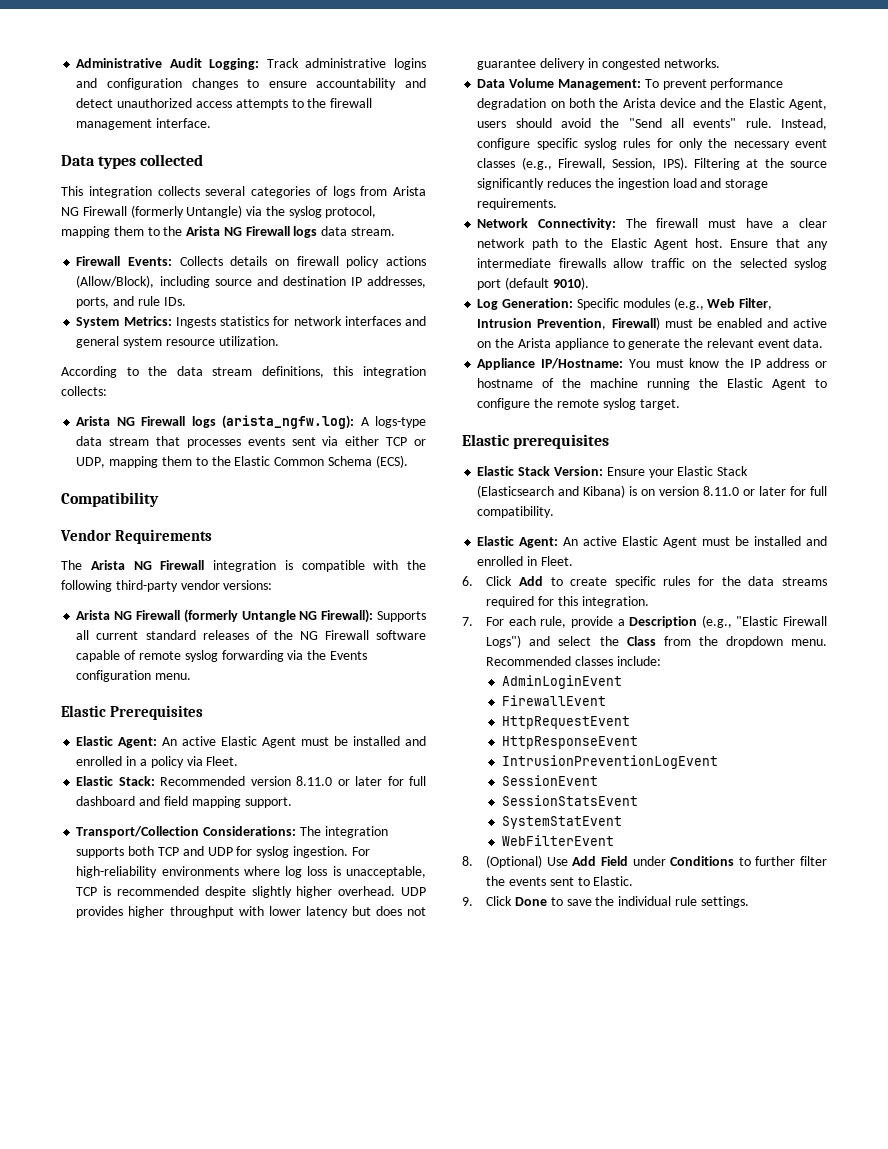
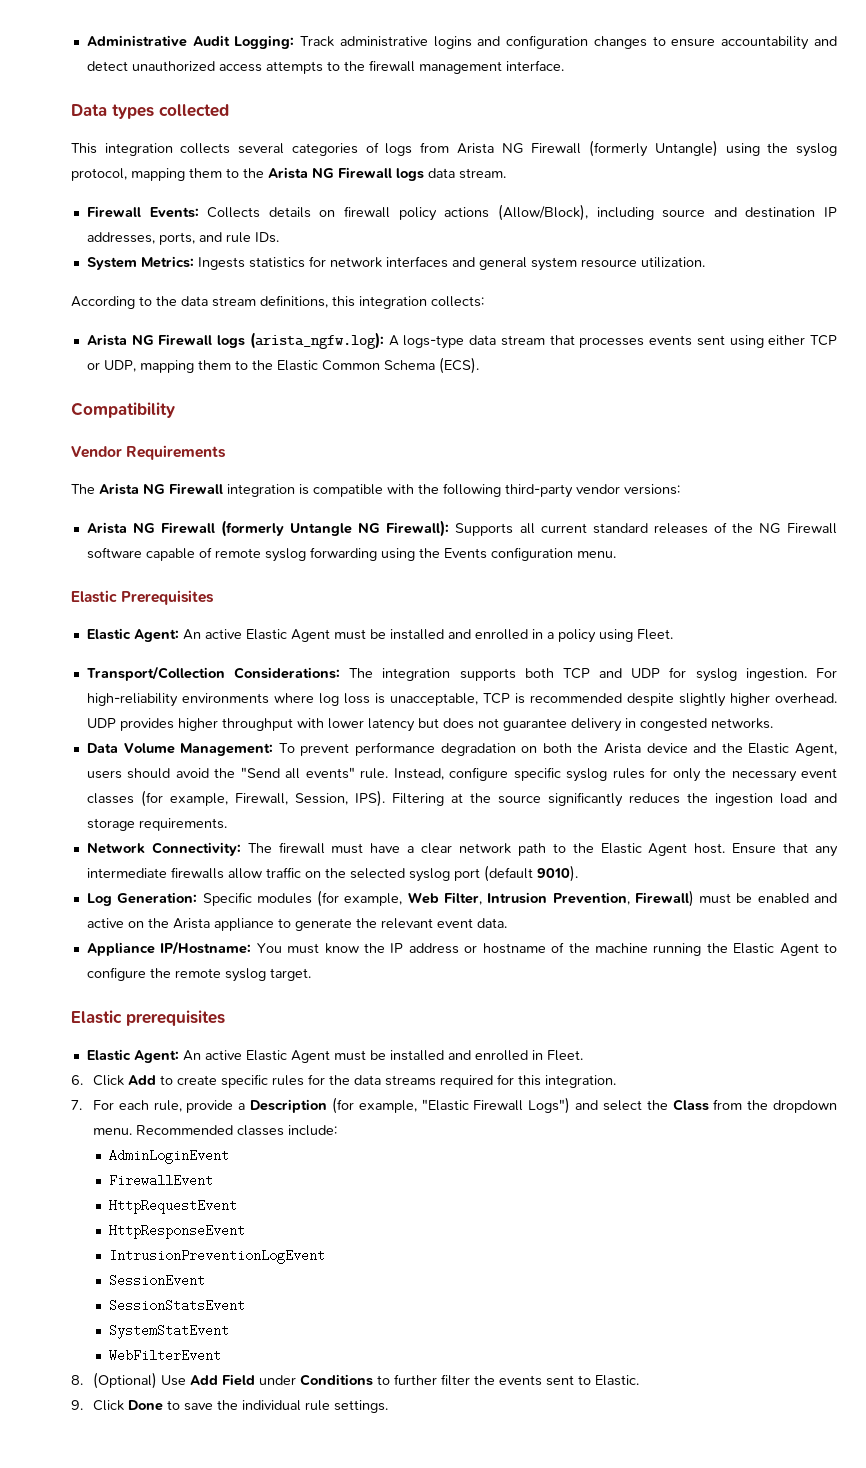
[246,206,263,216] via -> [725,143,760,156] using
[322,436,339,446] via -> [729,335,764,348] using
[287,650,304,660] via -> [380,548,415,561] using
[186,756,239,766] [76,776,426,786] [76,796,292,808] via Fleet. // Elastic Stack: Recommended version 8.11.0 or later for full dashboard and field mapping support. -> [598,629,673,642] using Fleet.
[521,157,552,170] (e.g., -> [140,790,228,807] (for example,
[673,297,704,310] (e.g., -> [317,890,403,907] (for example,
[477,466,749,478] [477,485,827,498] [477,506,555,518] // Elastic Stack Version: Ensure your Elastic Stack (Elasticsearch and Kibana) is on version 8.11.0 or later for full compatibility. -> (225, 1018) none
[701,615,732,628] (e.g., -> [331,1097,417,1114] (for example,

